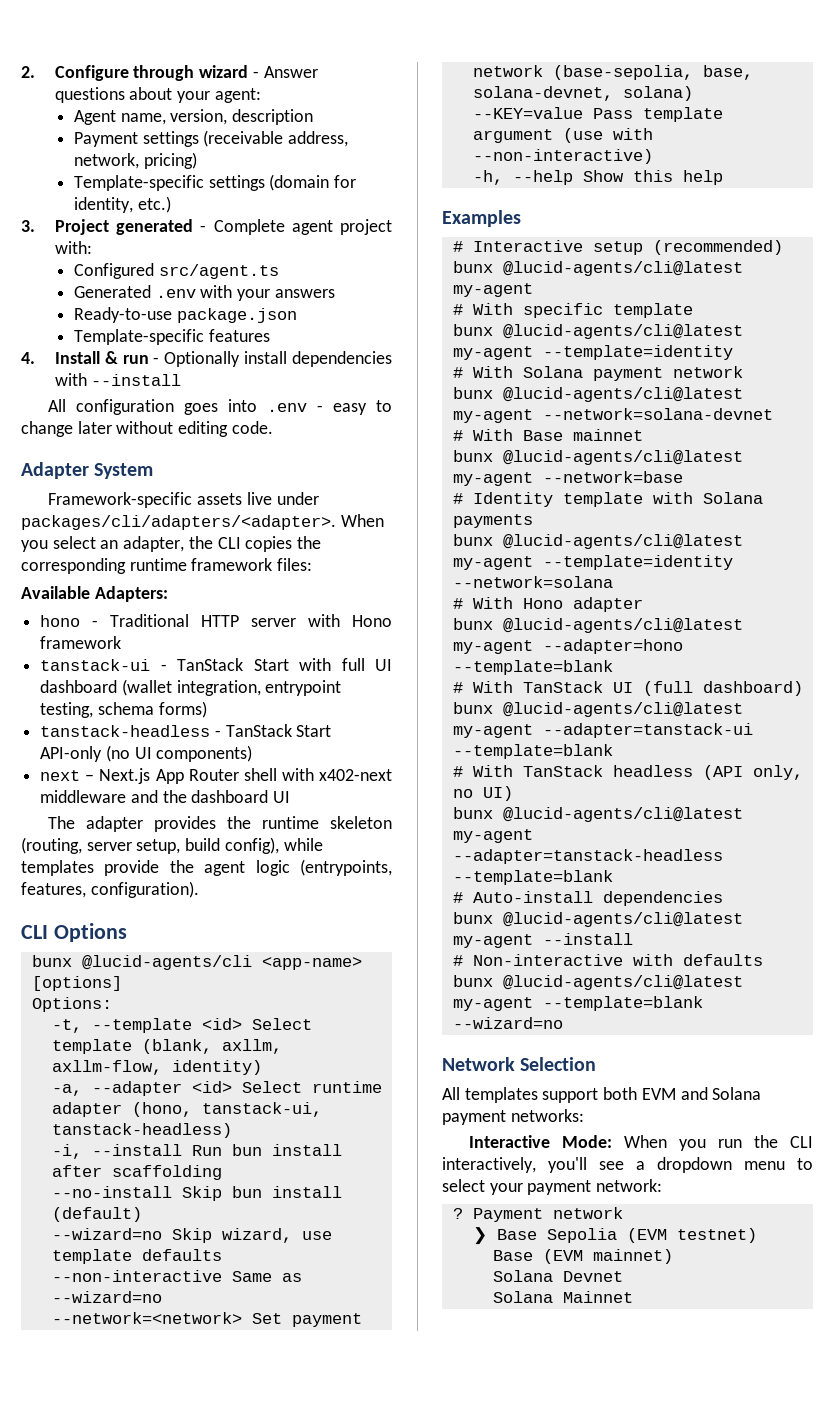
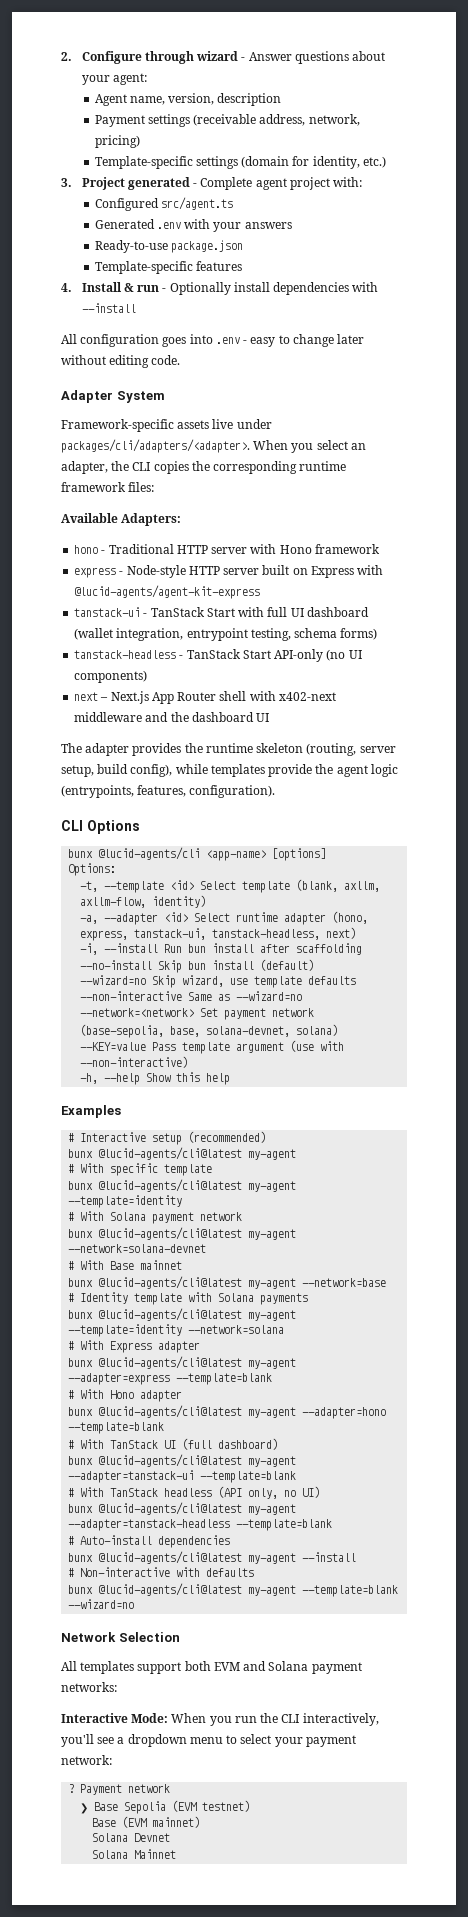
(122, 642) none -> [74,565,384,578] [74,585,261,599] // express - Node-style HTTP server built on Express with @lucid-agents/agent-kit-express
[201,1102,322,1117] [51,1123,232,1138] tanstack-ui, tanstack-headless) -> [80,927,357,941] express, tanstack-ui, tanstack-headless, next)
(613, 582) none -> [68,1340,201,1353] [68,1356,297,1369] [68,1373,273,1385] // # With Express adapter // bunx @lucid-agents/cli@latest my-agent --adapter=express --template=blank

